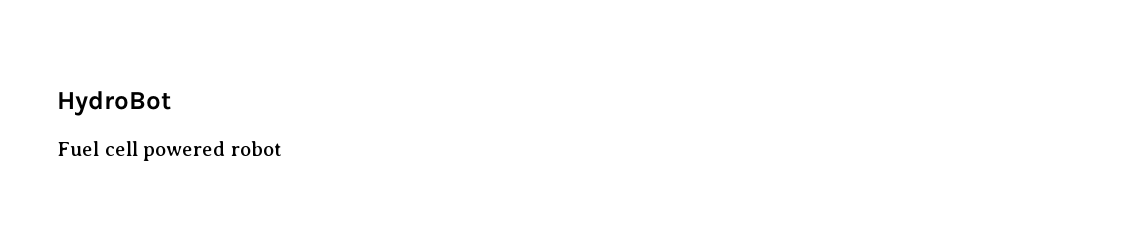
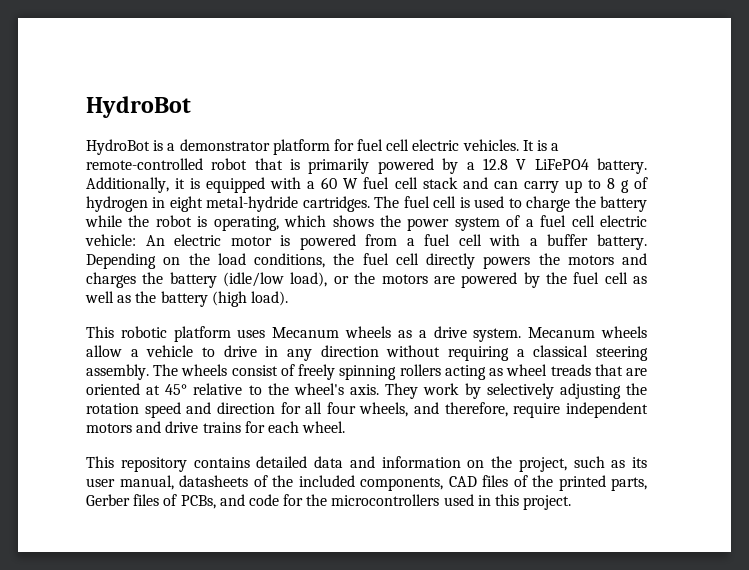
[57,141,282,161] Fuel cell powered robot -> [86,139,560,155] [86,158,648,174] [86,177,648,193] [86,196,647,212] [85,215,648,231] [85,234,648,250] [86,253,647,269] [86,272,647,288] [85,291,288,307] [86,326,647,342] [86,345,648,361] [86,364,647,380] [86,383,647,399] [86,402,648,418] [86,421,346,433] [86,456,647,472] [86,475,647,491] [86,494,572,510] HydroBot is a demonstrator platform for fuel cell electric vehicles. It is a remote-controlled robot that is primarily powered by a 12.8 V LiFePO4 battery. Additionally, it is equipped with a 60 W fuel cell stack and can carry up to 8 g of hydrogen in eight metal-hydride cartridges. The fuel cell is used to charge the battery while the robot is operating, which shows the power system of a fuel cell electric vehicle: An electric motor is powered from a fuel cell with a buffer battery. Depending on the load conditions, the fuel cell directly powers the motors and charges the battery (idle/low load), or the motors are powered by the fuel cell as well as the battery (high load). // This robotic platform uses Mecanum wheels as a drive system. Mecanum wheels allow a vehicle to drive in any direction without requiring a classical steering assembly. The wheels consist of freely spinning rollers acting as wheel treads that are oriented at 45° relative to the wheel's axis. They work by selectively adjusting the rotation speed and direction for all four wheels, and therefore, require independent motors and drive trains for each wheel. // This repository contains detailed data and information on the project, such as its user manual, datasheets of the included components, CAD files of the printed parts, Gerber files of PCBs, and code for the microcontrollers used in this project.

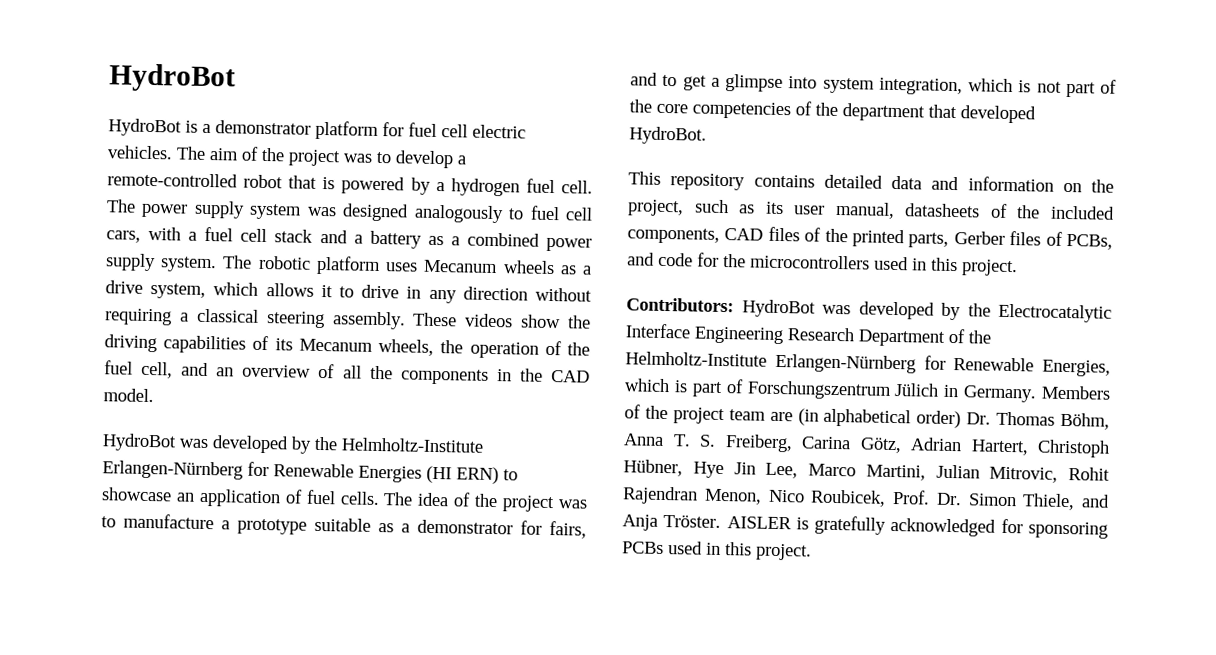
[522,140,548,151] It is -> [176,146,454,169] The aim of the project was to develop
[308,158,370,174] primarily -> (336, 183) none
[482,158,648,174] [86,177,648,193] [86,196,647,212] [85,215,648,231] [85,234,648,250] [86,253,647,269] [86,272,647,288] [85,291,288,307] [86,326,114,338] 12.8 V LiFePO4 battery. Additionally, it is equipped with a 60 W fuel cell stack and can carry up to 8 g of hydrogen in eight metal-hydride cartridges. The fuel cell is used to charge the battery while the robot is operating, which shows the power system of a fuel cell electric vehicle: An electric motor is powered from a fuel cell with a buffer battery. Depending on the load conditions, the fuel cell directly powers the motors and charges the battery (idle/low load), or the motors are powered by the fuel cell as well as the battery (high load). // This -> [450,178,593,197] [106,199,594,224] [106,226,592,252] [105,253,253,273] hydrogen fuel cell. The power supply system was designed analogously to fuel cell cars, with a fuel cell stack and a battery as a combined power supply system. The
[473,326,647,342] [86,345,194,357] system. Mecanum wheels allow a vehicle -> [150,282,333,299] system, which allows it
[153,364,647,380] [86,383,647,399] [86,402,648,418] [86,421,346,433] The wheels consist of freely spinning rollers acting as wheel treads that are oriented at 45° relative to the wheel's axis. They work by selectively adjusting the rotation speed and direction for all four wheels, and therefore, require independent motors and drive trains for each wheel. -> [413,312,591,329] [104,334,590,359] [104,360,590,385] [103,388,154,403] [102,433,484,454] [102,460,518,485] [101,487,588,513] [101,513,587,539] [630,72,1117,98] [629,99,1036,124] [629,126,707,145] These videos show the driving capabilities of its Mecanum wheels, the operation of the fuel cell, and an overview of all the components in the CAD model. // HydroBot was developed by the Helmholtz-Institute Erlangen-Nürnberg for Renewable Energies (HI ERN) to showcase an application of fuel cells. The idea of the project was to manufacture a prototype suitable as a demonstrator for fairs, and to get a glimpse into system integration, which is not part of the core competencies of the department that developed HydroBot.
(572, 502) none -> [626,297,1112,323] [625,323,992,347] [625,351,1111,377] [624,378,1111,403] [624,404,1110,430] [623,433,1110,458] [623,459,1110,483] [622,486,1110,511] [622,514,1108,539] [622,541,812,561] // Contributors: HydroBot was developed by the Electrocatalytic Interface Engineering Research Department of the Helmholtz-Institute Erlangen-Nürnberg for Renewable Energies, which is part of Forschungszentrum Jülich in Germany. Members of the project team are (in alphabetical order) Dr. Thomas Böhm, Anna T. S. Freiberg, Carina Götz, Adrian Hartert, Christoph Hübner, Hye Jin Lee, Marco Martini, Julian Mitrovic, Rohit Rajendran Menon, Nico Roubicek, Prof. Dr. Simon Thiele, and Anja Tröster. AISLER is gratefully acknowledged for sponsoring PCBs used in this project.

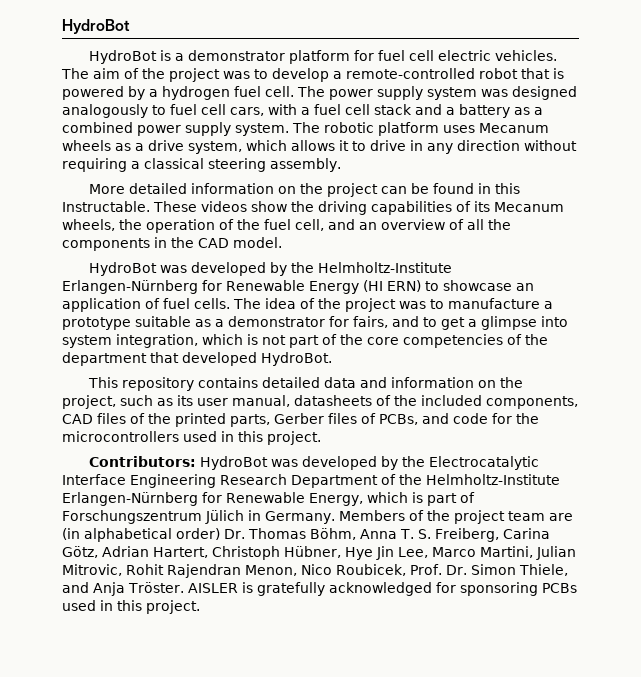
(406, 320) none -> [88,183,520,197] [62,201,150,212] // More detailed information on the project can be found in this Instructable.
[358,465,422,483] Energies -> [309,281,359,294] Energy
[1042,359,1111,377] Energies, -> [309,493,363,506] Energy,

